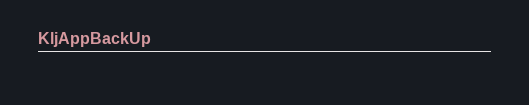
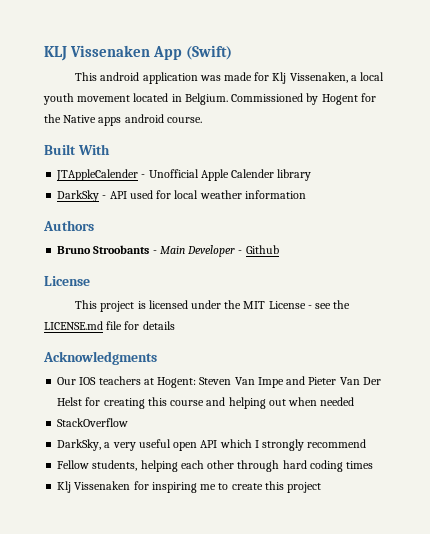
[38,32,151,47] KljAppBackUp -> [44,45,233,61] [75,72,385,84] [43,93,376,105] [44,114,202,126] [44,144,110,155] [56,169,312,181] [57,190,306,202] [43,220,94,231] [57,245,279,257] [44,276,90,286] [75,300,351,312] [44,321,175,330] [43,351,157,365] [57,376,381,388] [57,397,355,409] [57,418,129,427] [57,439,367,451] [57,460,374,472] [57,481,322,493] KLJ Vissenaken App (Swift) // This android application was made for Klj Vissenaken, a local youth movement located in Belgium. Commissioned by Hogent for the Native apps android course. // Built With // JTAppleCalender - Unofficial Apple Calender library // DarkSky - API used for local weather information // Authors // Bruno Stroobants - Main Developer - Github // License // This project is licensed under the MIT License - see the LICENSE.md file for details // Acknowledgments // Our IOS teachers at Hogent: Steven Van Impe and Pieter Van Der Helst for creating this course and helping out when needed // StackOverflow // DarkSky, a very useful open API which I strongly recommend // Fellow students, helping each other through hard coding times // Klj Vissenaken for inspiring me to create this project

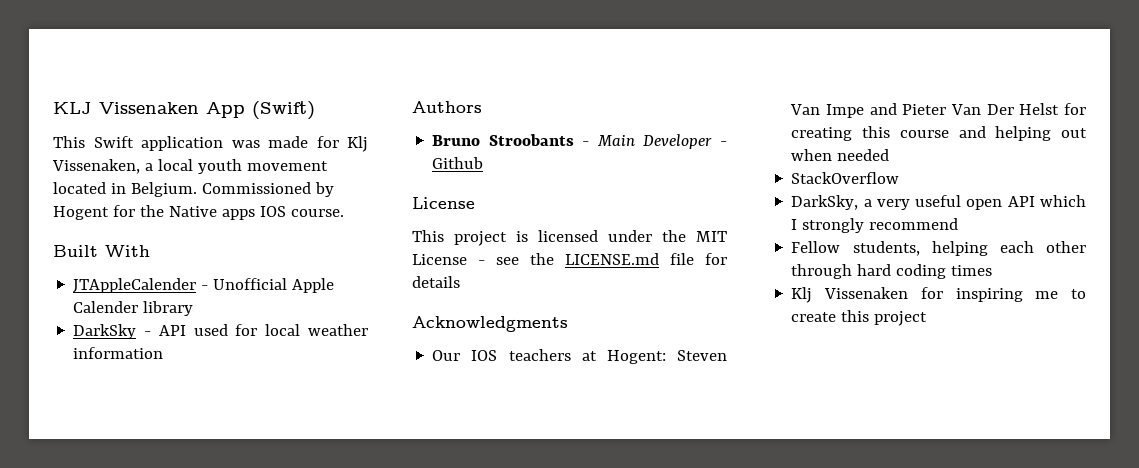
[100,72,140,81] android -> [93,136,134,148] Swift
[124,114,164,123] android -> [259,206,286,217] IOS

